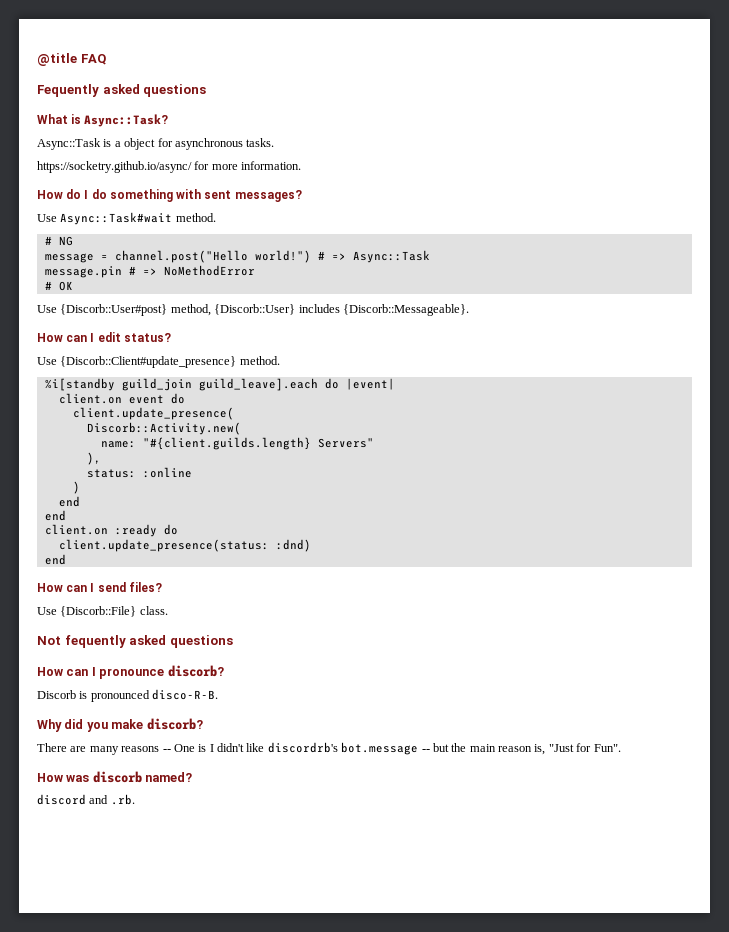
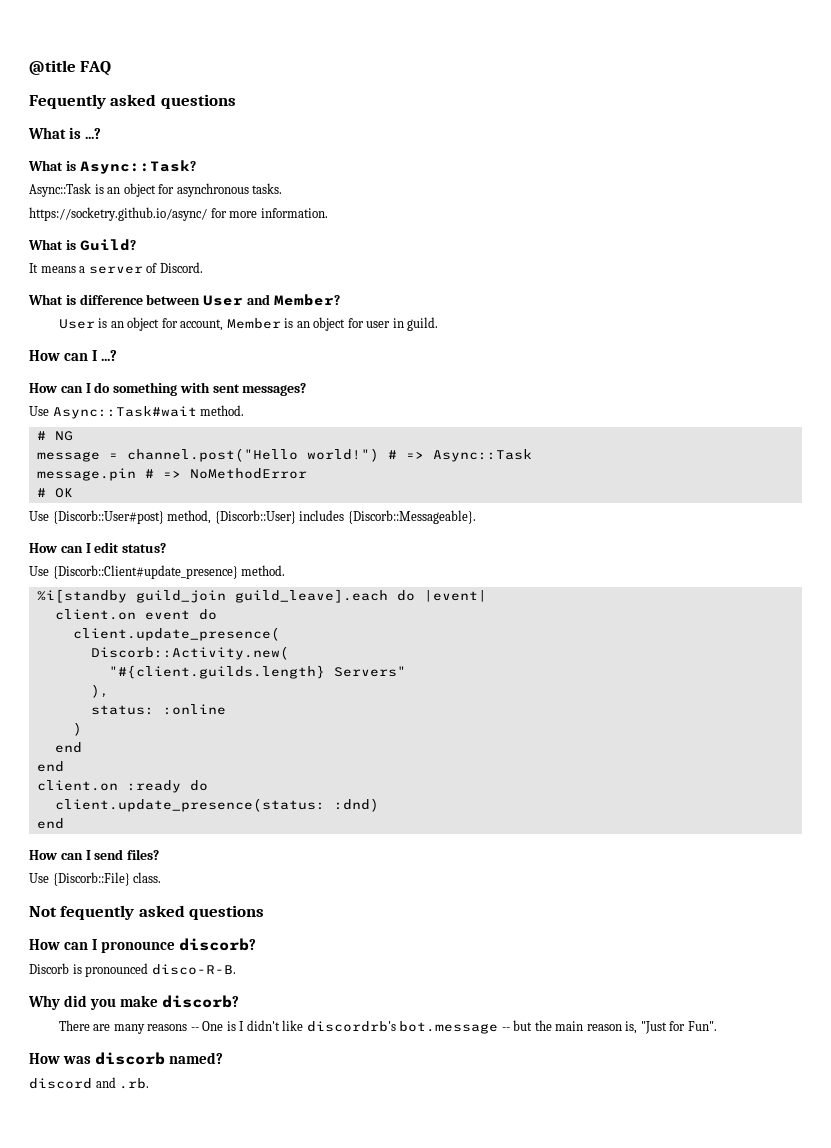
(207, 90) none -> [28,127,102,139] // What is ...?
[114,141,121,147] a -> [107,187,121,194] an
[37,189,82,199] How do -> [28,239,136,251] [29,262,203,274] [28,294,340,306] [58,317,439,331] [29,350,118,361] [29,383,83,393] What is Guild? // It means a server of Discord. // What is difference between User and Member? // User is an object for account, Member is an object for user in guild. // How can I ...? // How can
[100,441,136,448] name: -> (289, 653) none

